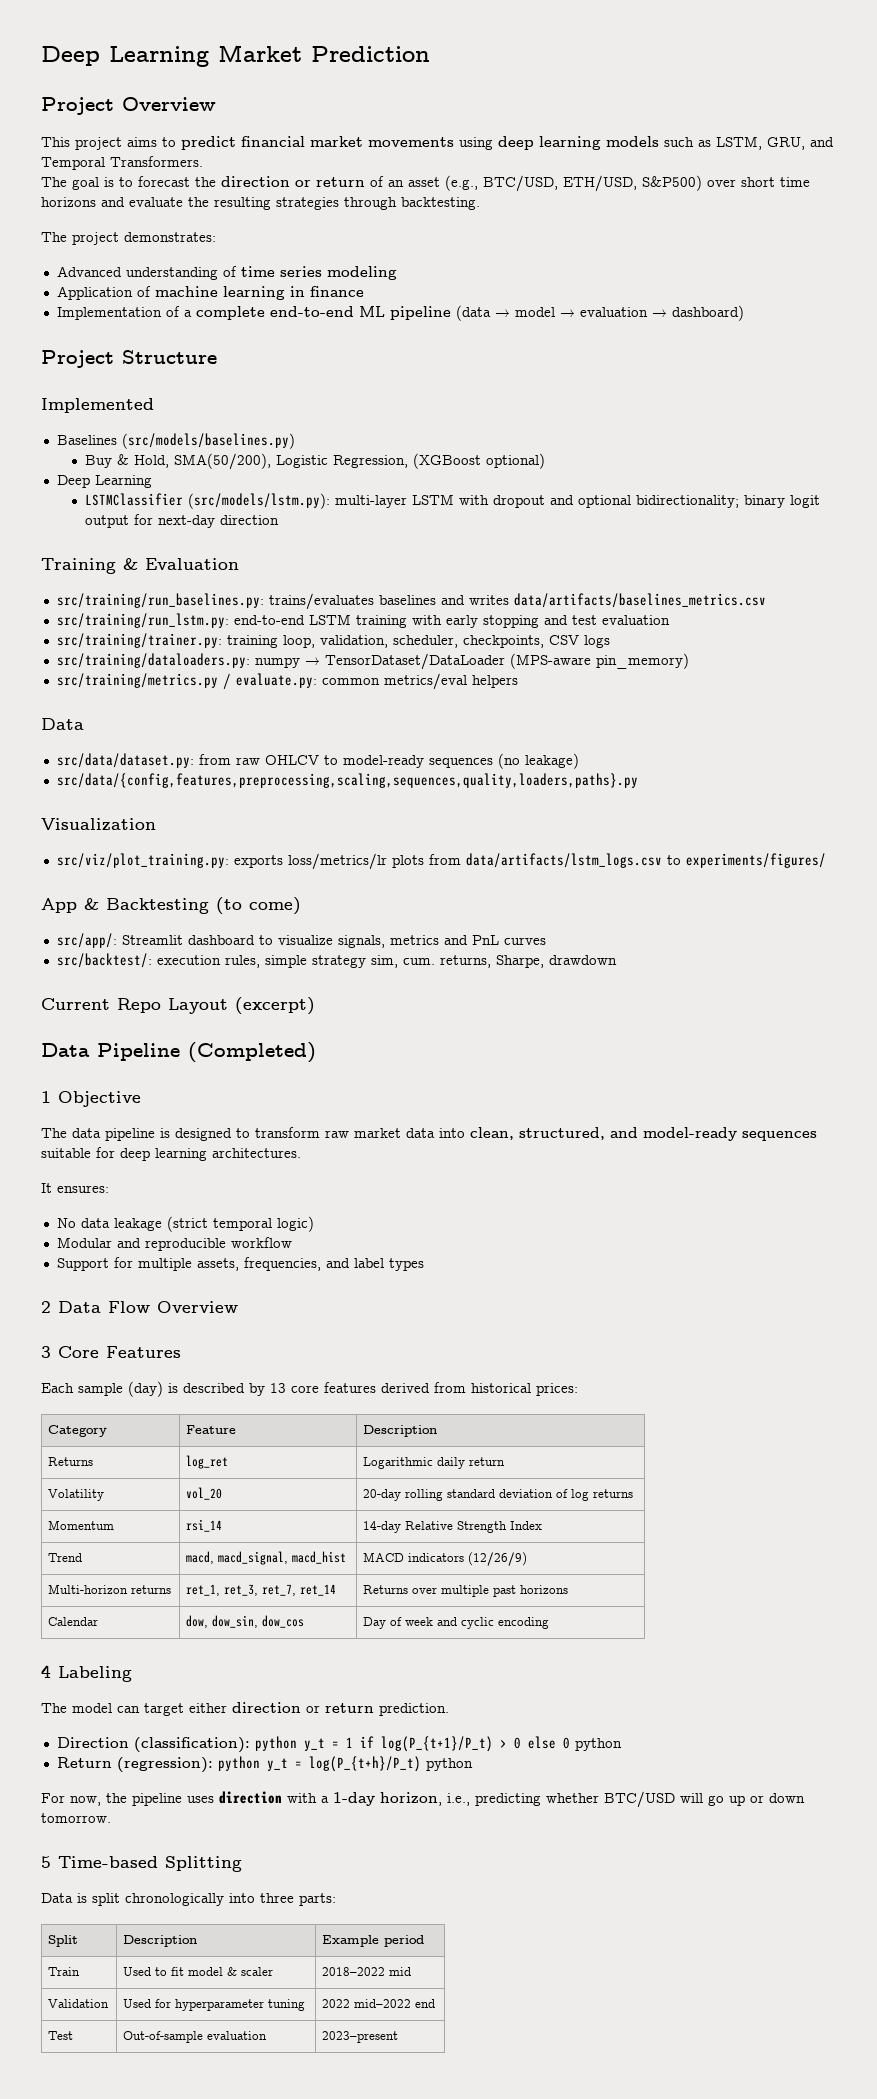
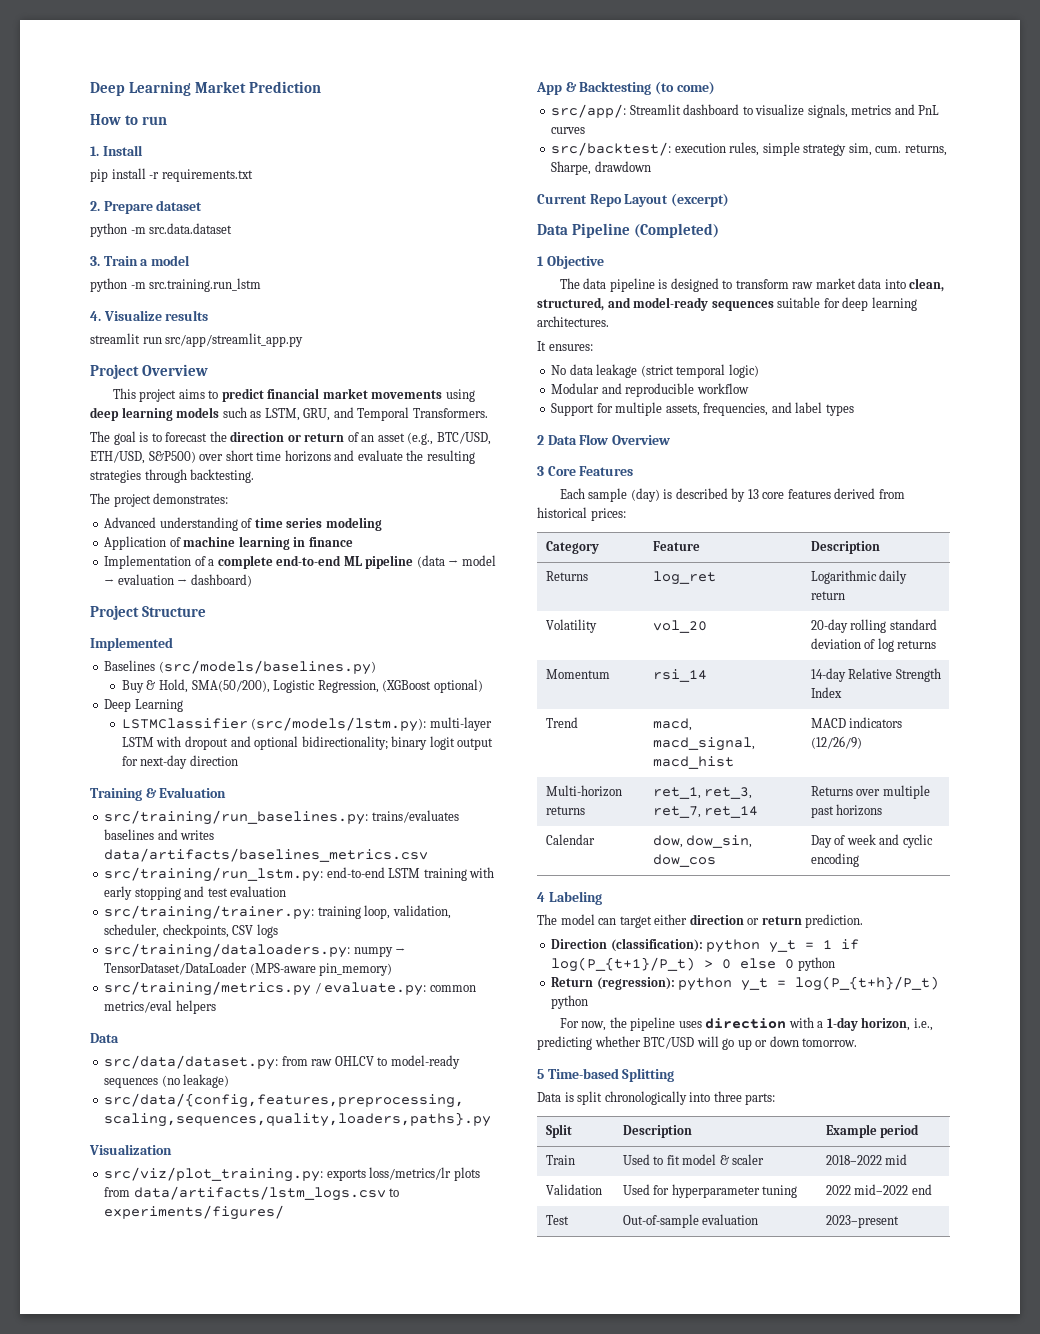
(430, 54) none -> [90,114,167,125] [90,145,143,156] [90,168,253,182] [90,200,203,214] [90,223,233,237] [90,255,190,266] [90,278,262,292] [90,310,209,321] [90,333,304,347] // How to run // 1. Install // pip install -r requirements.txt // 2. Prepare dataset // python -m src.data.dataset // 3. Train a model // python -m src.training.run_lstm // 4. Visualize results // streamlit run src/app/streamlit_app.py

